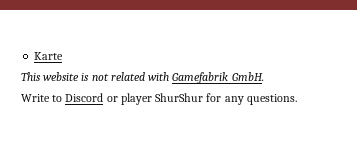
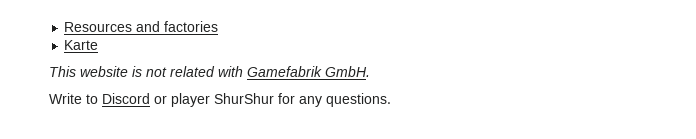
(34, 56) none -> [64,21,219,32] Resources and factories //

